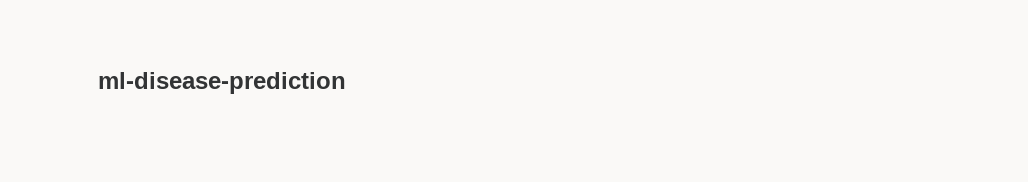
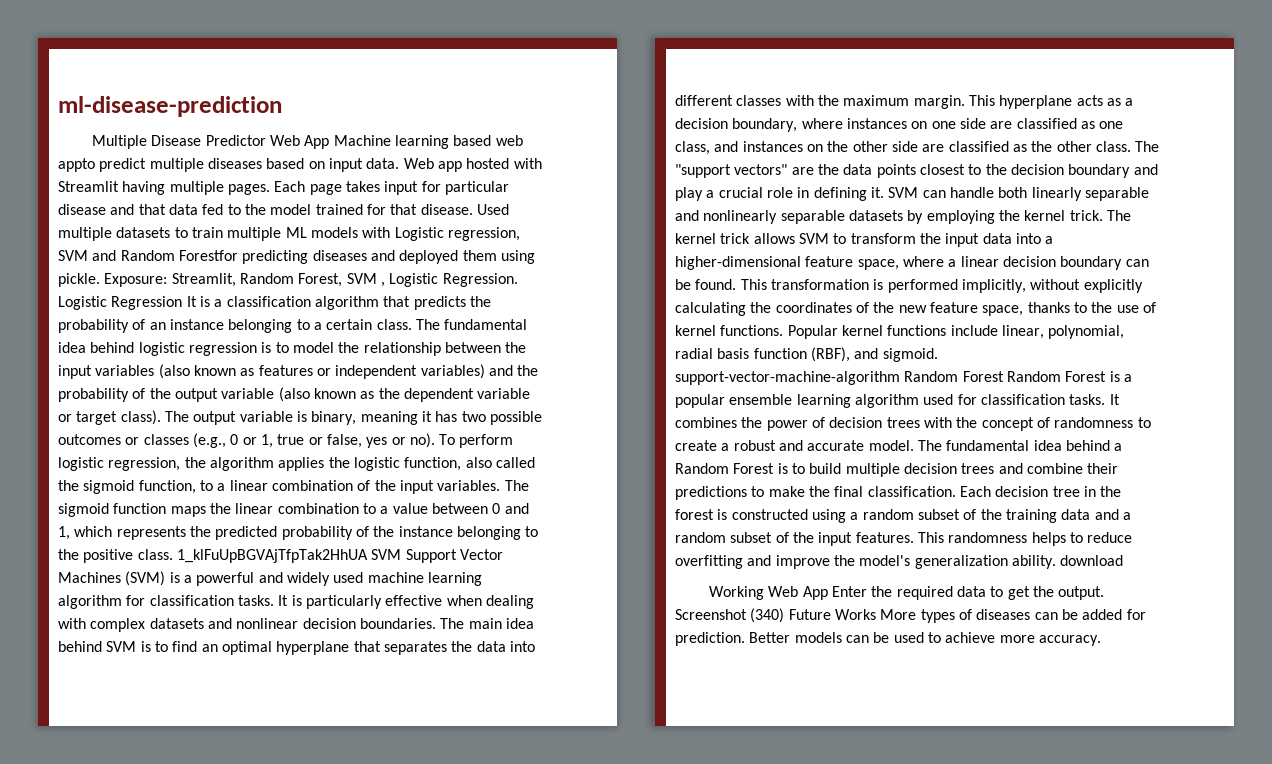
(346, 83) none -> [91,135,523,149] [58,158,542,172] [58,181,509,195] [58,204,509,215] [58,227,520,241] [58,250,535,264] [58,273,518,287] [58,296,491,310] [58,319,528,333] [58,342,527,356] [58,364,539,379] [58,387,531,402] [58,410,542,425] [58,433,514,448] [58,457,535,471] [58,480,529,494] [58,503,529,517] [58,526,539,540] [58,549,503,563] [58,571,482,586] [58,595,534,609] [58,618,534,632] [58,641,535,655] [675,95,1134,109] [675,118,1124,132] [675,141,1160,155] [675,164,1158,178] [675,187,1149,201] [675,210,1131,224] [675,233,1054,247] [675,256,1149,270] [675,279,1143,293] [675,302,1156,316] [675,325,1125,339] [675,347,938,362] [675,371,1132,385] [675,394,1120,408] [675,417,1151,431] [675,440,1123,451] [675,463,1119,477] [675,486,1122,500] [675,509,1131,523] [675,532,1133,546] [675,555,1124,569] [708,586,1105,600] [675,608,1146,623] [675,632,1101,646] // Multiple Disease Predictor Web App Machine learning based web appto predict multiple diseases based on input data. Web app hosted with Streamlit having multiple pages. Each page takes input for particular disease and that data fed to the model trained for that disease. Used multiple datasets to train multiple ML models with Logistic regression, SVM and Random Forestfor predicting diseases and deployed them using pickle. Exposure: Streamlit, Random Forest, SVM , Logistic Regression. Logistic Regression It is a classification algorithm that predicts the probability of an instance belonging to a certain class. The fundamental idea behind logistic regression is to model the relationship between the input variables (also known as features or independent variables) and the probability of the output variable (also known as the dependent variable or target class). The output variable is binary, meaning it has two possible outcomes or classes (e.g., 0 or 1, true or false, yes or no). To perform logistic regression, the algorithm applies the logistic function, also called the sigmoid function, to a linear combination of the input variables. The sigmoid function maps the linear combination to a value between 0 and 1, which represents the predicted probability of the instance belonging to the positive class. 1_klFuUpBGVAjTfpTak2HhUA SVM Support Vector Machines (SVM) is a powerful and widely used machine learning algorithm for classification tasks. It is particularly effective when dealing with complex datasets and nonlinear decision boundaries. The main idea behind SVM is to find an optimal hyperplane that separates the data into different classes with the maximum margin. This hyperplane acts as a decision boundary, where instances on one side are classified as one class, and instances on the other side are classified as the other class. The "support vectors" are the data points closest to the decision boundary and play a crucial role in defining it. SVM can handle both linearly separable and nonlinearly separable datasets by employing the kernel trick. The kernel trick allows SVM to transform the input data into a higher-dimensional feature space, where a linear decision boundary can be found. This transformation is performed implicitly, without explicitly calculating the coordinates of the new feature space, thanks to the use of kernel functions. Popular kernel functions include linear, polynomial, radial basis function (RBF), and sigmoid. support-vector-machine-algorithm Random Forest Random Forest is a popular ensemble learning algorithm used for classification tasks. It combines the power of decision trees with the concept of randomness to create a robust and accurate model. The fundamental idea behind a Random Forest is to build multiple decision trees and combine their predictions to make the final classification. Each decision tree in the forest is constructed using a random subset of the training data and a random subset of the input features. This randomness helps to reduce overfitting and improve the model's generalization ability. download // Working Web App Enter the required data to get the output. Screenshot (340) Future Works More types of diseases can be added for prediction. Better models can be used to achieve more accuracy.

